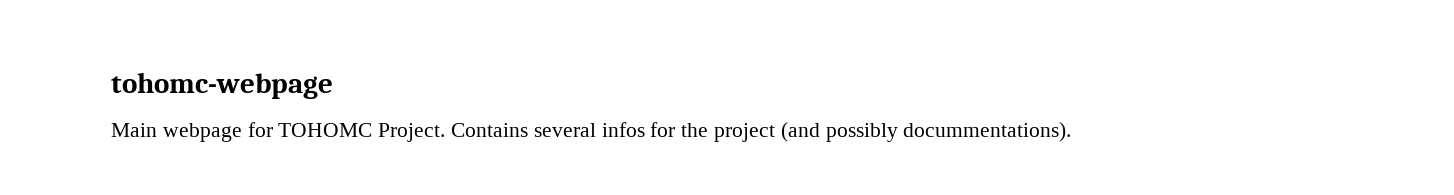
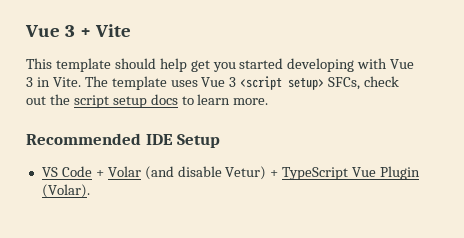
[111,72,333,99] [111,122,1072,142] tohomc-webpage // Main webpage for TOHOMC Project. Contains several infos for the project (and possibly docummentations). -> [25,24,131,37] [26,58,415,72] [26,76,400,90] [26,94,269,108] [26,133,221,148] [41,166,421,180] [41,184,90,198] Vue 3 + Vite // This template should help get you started developing with Vue 3 in Vite. The template uses Vue 3 <script setup> SFCs, check out the script setup docs to learn more. // Recommended IDE Setup // VS Code + Volar (and disable Vetur) + TypeScript Vue Plugin (Volar).

